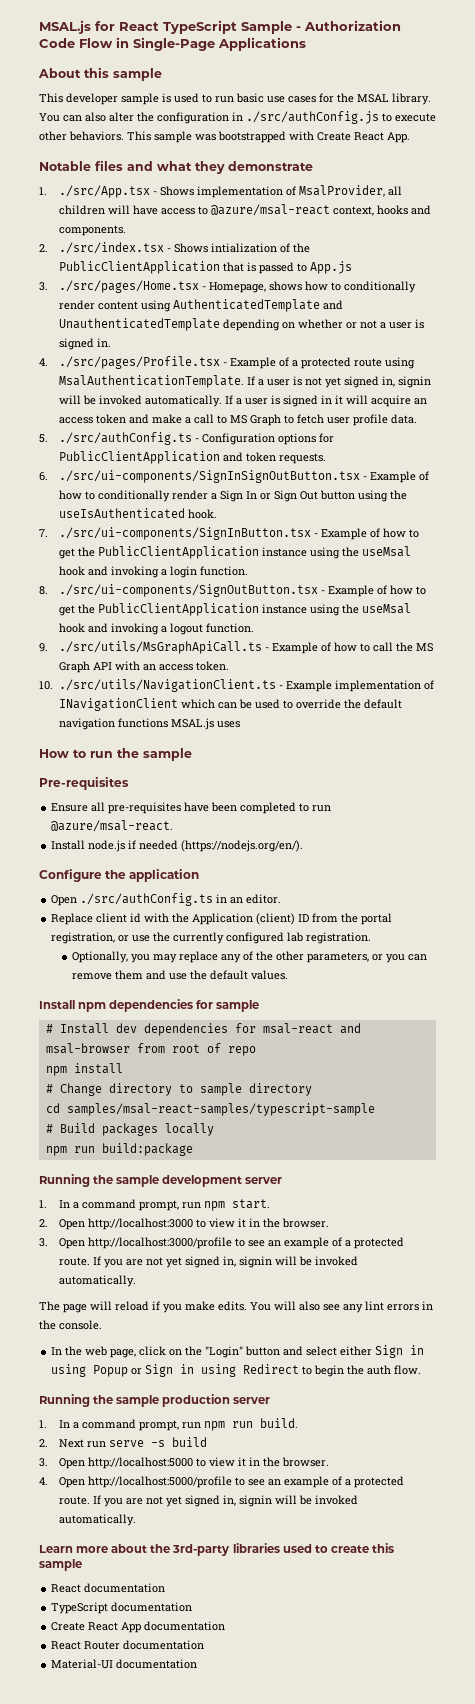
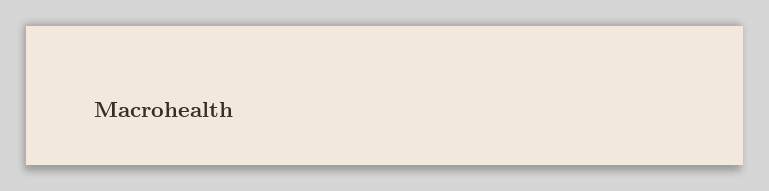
[39,20,401,34] [39,37,306,51] [38,67,162,81] [39,93,431,105] [39,111,436,124] [39,131,410,143] [39,160,313,174] [39,185,403,198] [59,204,432,216] [59,225,127,236] [39,242,311,254] [59,261,353,274] [39,280,417,293] [59,299,344,312] [59,318,425,331] [59,338,112,350] [39,356,416,369] [59,375,432,388] [59,395,428,407] [59,414,418,426] [39,432,335,445] [59,451,327,464] [39,470,430,483] [59,490,408,502] [59,508,218,519] [39,527,420,540] [59,546,412,559] [59,566,249,578] [39,584,427,597] [59,603,412,616] [59,623,255,635] [39,641,434,654] [59,661,230,673] [39,679,435,692] [59,698,403,711] [59,718,241,730] [39,748,192,761] [39,777,129,790] [51,802,332,814] [51,820,174,832] [51,840,304,852] [39,869,200,882] [51,893,282,906] [51,913,393,925] [51,932,372,944] [71,951,427,963] [71,970,288,980] [39,999,260,1012] [45,1023,361,1036] [45,1043,256,1056] [45,1063,123,1076] [45,1083,312,1096] [45,1103,375,1116] [45,1123,214,1136] [45,1143,193,1156] [39,1174,283,1187] [39,1199,271,1211] [39,1218,330,1230] [39,1237,405,1249] [59,1256,359,1268] [59,1275,137,1287] [39,1301,433,1313] [39,1320,102,1330] [51,1345,425,1358] [51,1364,422,1377] [39,1394,271,1407] [39,1418,299,1431] [39,1437,208,1448] [39,1457,330,1469] [39,1476,405,1488] [59,1495,359,1507] [59,1514,137,1526] [39,1543,394,1556] [39,1559,82,1571] [51,1583,166,1593] [51,1602,193,1614] [51,1621,226,1633] [51,1640,205,1650] [51,1659,198,1669] MSAL.js for React TypeScript Sample - Authorization Code Flow in Single-Page Applications // About this sample // This developer sample is used to run basic use cases for the MSAL library. You can also alter the configuration in ./src/authConfig.js to execute other behaviors. This sample was bootstrapped with Create React App. // Notable files and what they demonstrate // 1. ./src/App.tsx - Shows implementation of MsalProvider, all children will have access to @azure/msal-react context, hooks and components. // 2. ./src/index.tsx - Shows intialization of the PublicClientApplication that is passed to App.js // 3. ./src/pages/Home.tsx - Homepage, shows how to conditionally render content using AuthenticatedTemplate and UnauthenticatedTemplate depending on whether or not a user is signed in. // 4. ./src/pages/Profile.tsx - Example of a protected route using MsalAuthenticationTemplate. If a user is not yet signed in, signin will be invoked automatically. If a user is signed in it will acquire an access token and make a call to MS Graph to fetch user profile data. // 5. ./src/authConfig.ts - Configuration options for PublicClientApplication and token requests. // 6. ./src/ui-components/SignInSignOutButton.tsx - Example of how to conditionally render a Sign In or Sign Out button using the useIsAuthenticated hook. // 7. ./src/ui-components/SignInButton.tsx - Example of how to get the PublicClientApplication instance using the useMsal hook and invoking a login function. // 8. ./src/ui-components/SignOutButton.tsx - Example of how to get the PublicClientApplication instance using the useMsal hook and invoking a logout function. // 9. ./src/utils/MsGraphApiCall.ts - Example of how to call the MS Graph API with an access token. // 10. ./src/utils/NavigationClient.ts - Example implementation of INavigationClient which can be used to override the default navigation functions MSAL.js uses // How to run the sample // Pre-requisites // Ensure all pre-requisites have been completed to run @azure/msal-react. // Install node.js if needed (https://nodejs.org/en/). // Configure the application // Open ./src/authConfig.ts in an editor. // Replace client id with the Application (client) ID from the portal registration, or use the currently configured lab registration. // Optionally, you may replace any of the other parameters, or you can remove them and use the default values. // Install npm dependencies for sample // # Install dev dependencies for msal-react and msal-browser from root of repo // npm install // # Change directory to sample directory // cd samples/msal-react-samples/typescript-sample // # Build packages locally // npm run build:package // Running the sample development server // 1. In a command prompt, run npm start. // 2. Open http://localhost:3000 to view it in the browser. // 3. Open http://localhost:3000/profile to see an example of a protected route. If you are not yet signed in, signin will be invoked automatically. // The page will reload if you make edits. You will also see any lint errors in the console. // In the web page, click on the "Login" button and select either Sign in using Popup or Sign in using Redirect to begin the auth flow. // Running the sample production server // 1. In a command prompt, run npm run build. // 2. Next run serve -s build // 3. Open http://localhost:5000 to view it in the browser. // 4. Open http://localhost:5000/profile to see an example of a protected route. If you are not yet signed in, signin will be invoked automatically. // Learn more about the 3rd-party libraries used to create this sample // React documentation // TypeScript documentation // Create React App documentation // React Router documentation // Material-UI documentation -> [94,102,233,117] Macrohealth

